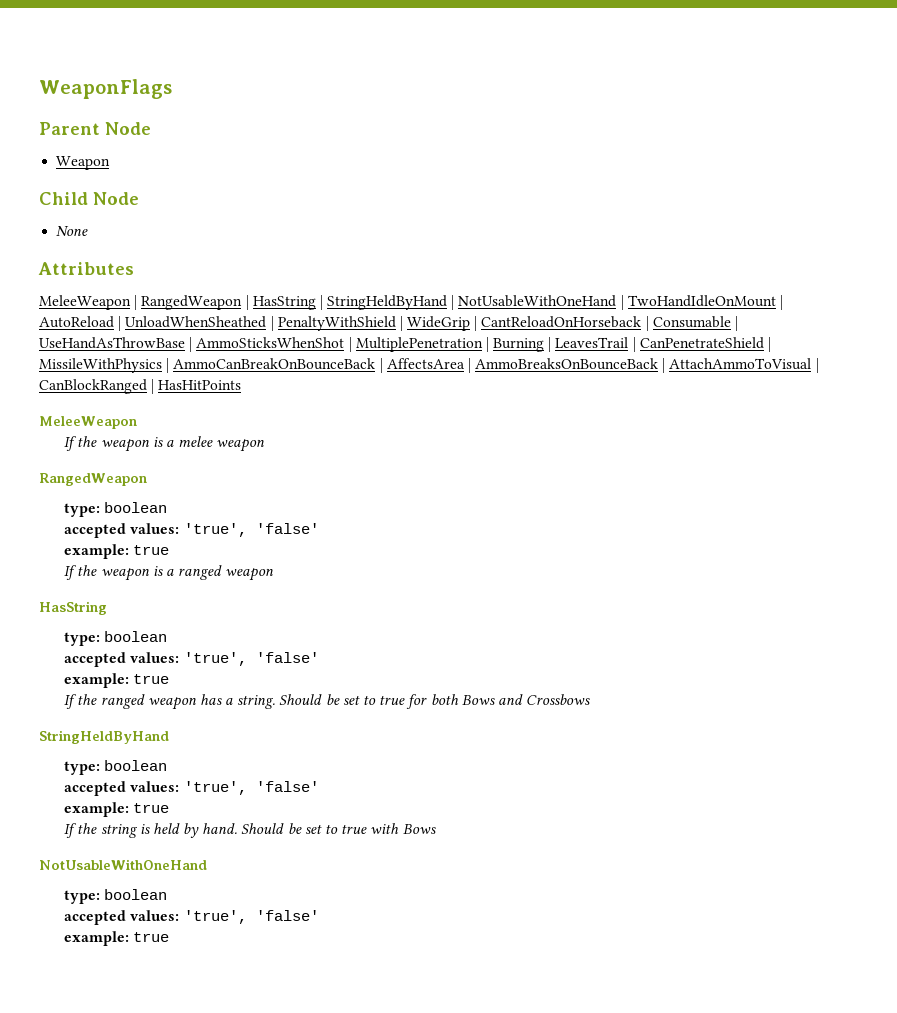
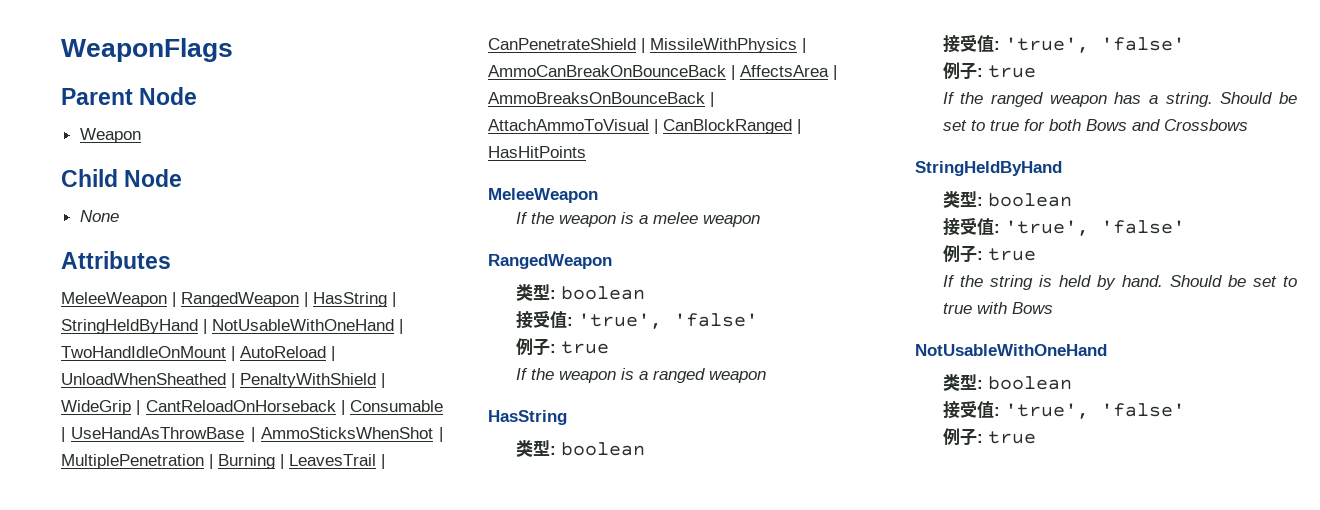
[64,502,168,517] [64,523,319,538] [64,544,130,559] type: boolean // accepted values: 'true', 'false' // example: -> [515,284,645,301] [515,311,758,329] [515,338,556,356] 类型: boolean // 接受值: 'true', 'false' // 例子:
[64,631,168,646] [64,652,319,667] [64,673,130,688] type: boolean // accepted values: 'true', 'false' // example: -> [515,440,645,457] [942,35,1185,53] [942,62,983,80] 类型: boolean // 接受值: 'true', 'false' // 例子:
[64,760,168,775] [64,781,319,796] [64,802,130,817] type: boolean // accepted values: 'true', 'false' // example: -> [942,191,1072,208] [942,218,1185,236] [942,245,983,263] 类型: boolean // 接受值: 'true', 'false' // 例子:
[64,889,168,904] [64,910,319,925] [64,931,130,946] type: boolean // accepted values: 'true', 'false' // example: -> [942,374,1072,391] [942,401,1185,419] [942,428,983,446] 类型: boolean // 接受值: 'true', 'false' // 例子:

